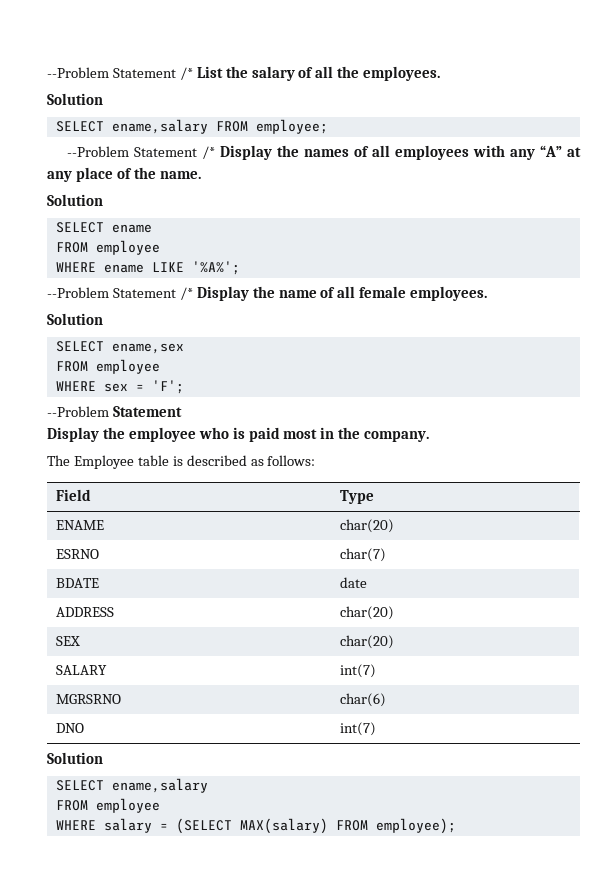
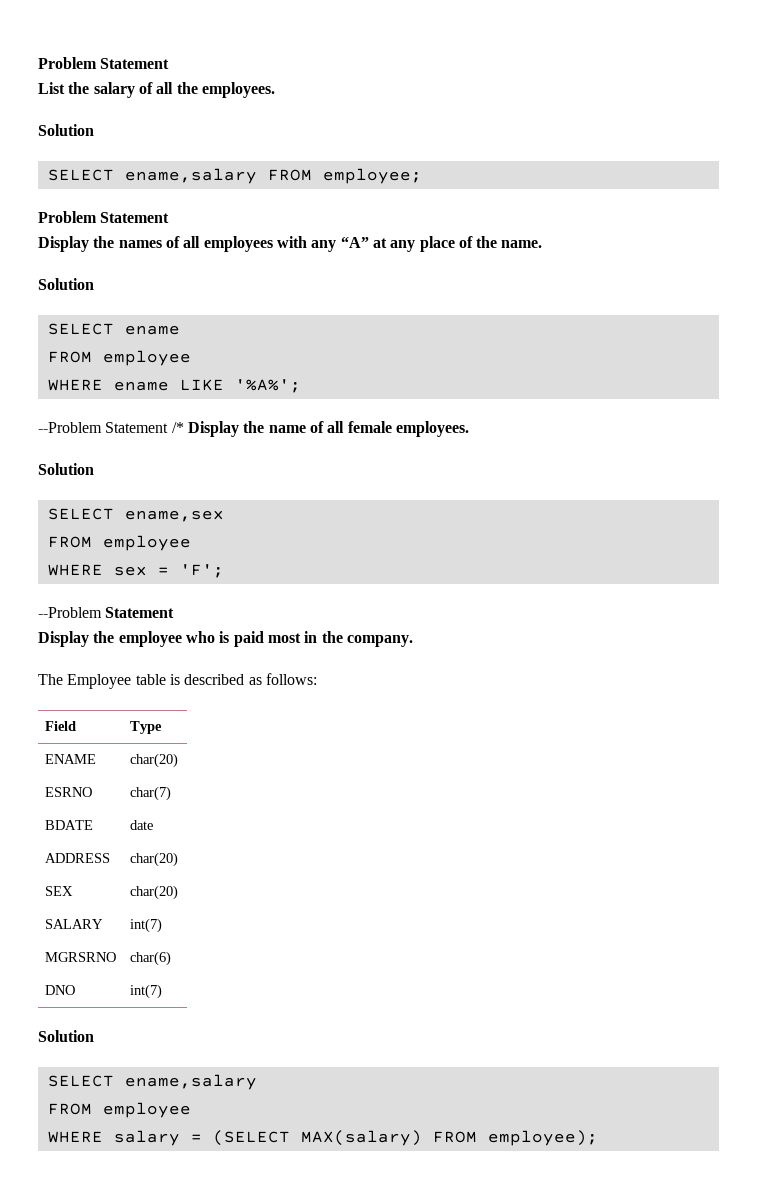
[47,67,193,80] --Problem Statement /* -> [38,57,170,69] Problem Statement //
[67,146,216,159] --Problem Statement /* -> [38,211,170,223] Problem Statement //

